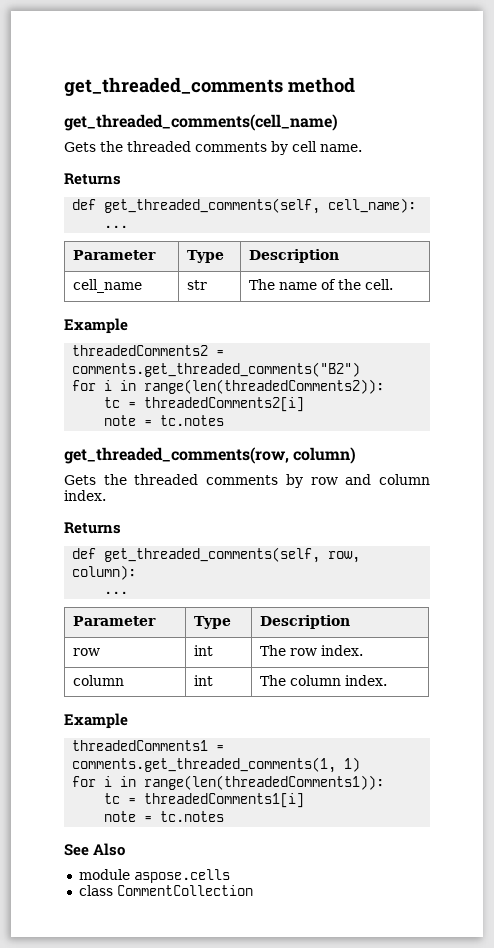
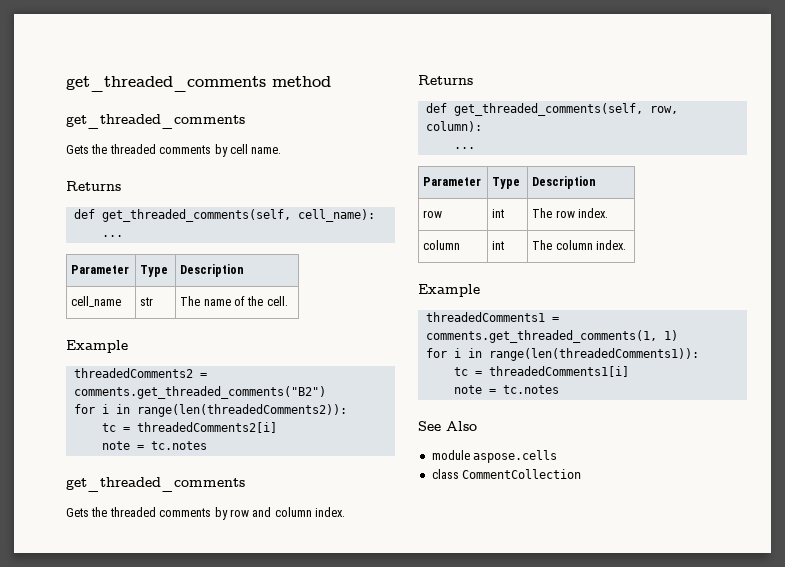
[64,114,338,131] get_threaded_comments(cell_name) -> [66,114,245,129] get_threaded_comments
[64,447,357,464] get_threaded_comments(row, column) -> [66,477,245,492] get_threaded_comments

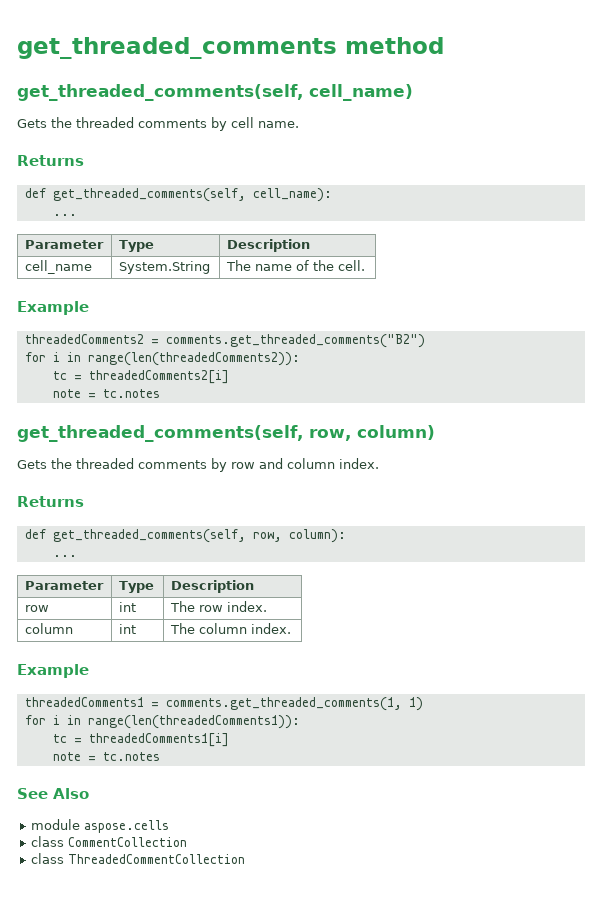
[66,114,245,129] get_threaded_comments -> [17,84,413,101] get_threaded_comments(self, cell_name)
[140,297,154,306] str -> [118,261,210,274] System.String
[66,477,245,492] get_threaded_comments -> [17,425,435,442] get_threaded_comments(self, row, column)
(582, 474) none -> [30,853,245,864] // class ThreadedCommentCollection

